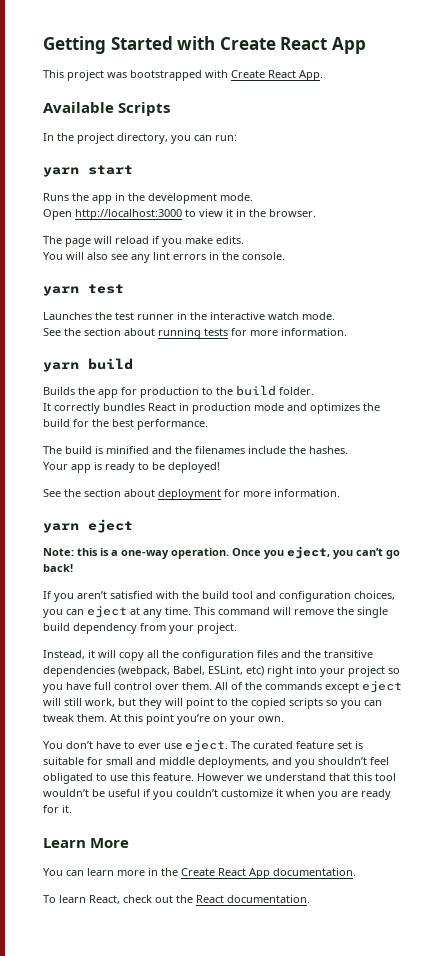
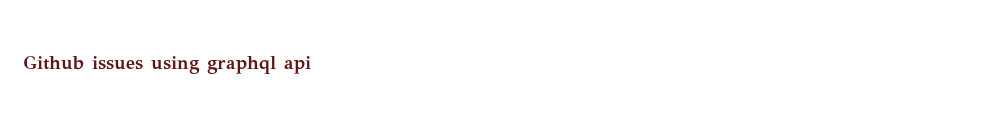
[43,36,366,54] [43,70,323,81] [43,102,171,116] [43,133,237,144] [43,165,133,177] [43,193,253,204] [43,209,316,220] [43,236,244,247] [43,252,285,263] [43,284,124,296] [43,312,335,320] [43,328,347,339] [43,358,133,372] [43,385,314,398] [43,403,380,414] [43,419,208,430] [43,446,348,454] [43,462,220,473] [43,489,340,500] [43,519,133,533] [43,546,400,559] [43,564,73,572] [43,591,395,602] [43,606,388,618] [43,623,237,634] [43,650,373,661] [43,666,400,677] [43,681,402,693] [43,698,382,709] [43,714,284,725] [43,740,363,752] [43,757,389,768] [43,773,396,784] [43,789,391,800] [43,805,72,813] [43,838,130,848] [43,868,356,879] [43,895,310,904] Getting Started with Create React App // This project was bootstrapped with Create React App. // Available Scripts // In the project directory, you can run: // yarn start // Runs the app in the development mode. // Open http://localhost:3000 to view it in the browser. // The page will reload if you make edits. // You will also see any lint errors in the console. // yarn test // Launches the test runner in the interactive watch mode. // See the section about running tests for more information. // yarn build // Builds the app for production to the build folder. // It correctly bundles React in production mode and optimizes the build for the best performance. // The build is minified and the filenames include the hashes. // Your app is ready to be deployed! // See the section about deployment for more information. // yarn eject // Note: this is a one-way operation. Once you eject, you can’t go back! // If you aren’t satisfied with the build tool and configuration choices, you can eject at any time. This command will remove the single build dependency from your project. // Instead, it will copy all the configuration files and the transitive dependencies (webpack, Babel, ESLint, etc) right into your project so you have full control over them. All of the commands except eject will still work, but they will point to the copied scripts so you can tweak them. At this point you’re on your own. // You don’t have to ever use eject. The curated feature set is suitable for small and middle deployments, and you shouldn’t feel obligated to use this feature. However we understand that this tool wouldn’t be useful if you couldn’t customize it when you are ready for it. // Learn More // You can learn more in the Create React App documentation. // To learn React, check out the React documentation. -> [23,55,311,74] Github issues using graphql api

